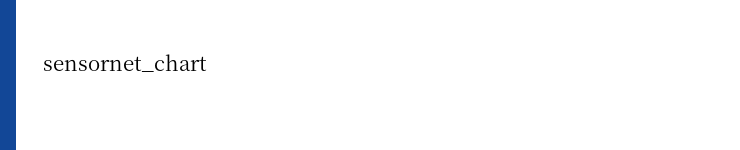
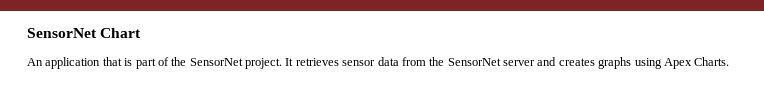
[43,54,207,72] sensornet_chart -> [27,28,142,38] [27,57,730,69] SensorNet Chart // An application that is part of the SensorNet project. It retrieves sensor data from the SensorNet server and creates graphs using Apex Charts.

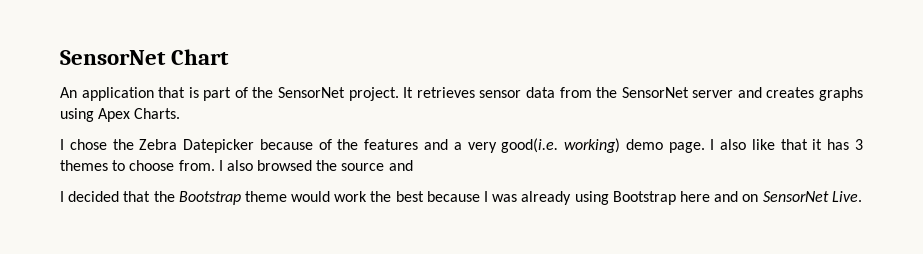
(730, 61) none -> [60,138,863,153] [60,160,413,171] [60,191,862,205] // I chose the Zebra Datepicker because of the features and a very good(i.e. working) demo page. I also like that it has 3 themes to choose from. I also browsed the source and // I decided that the Bootstrap theme would work the best because I was already using Bootstrap here and on SensorNet Live.

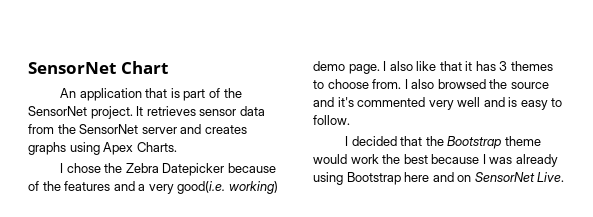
(413, 165) none -> [337,97,563,110] [313,115,350,125] it's commented very well and is easy to follow.

